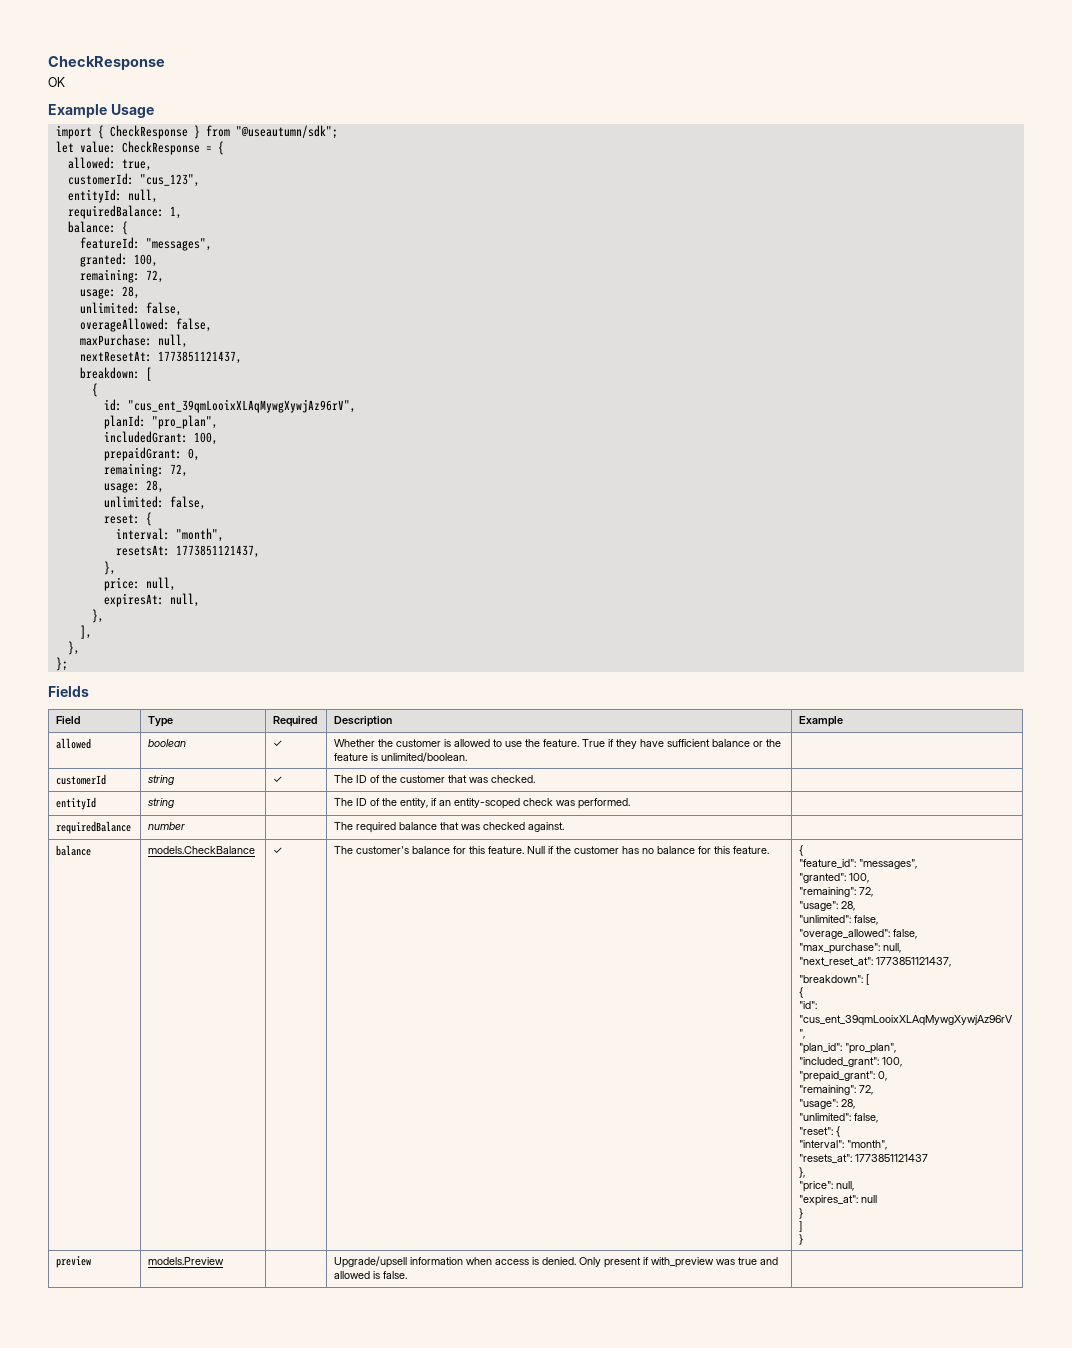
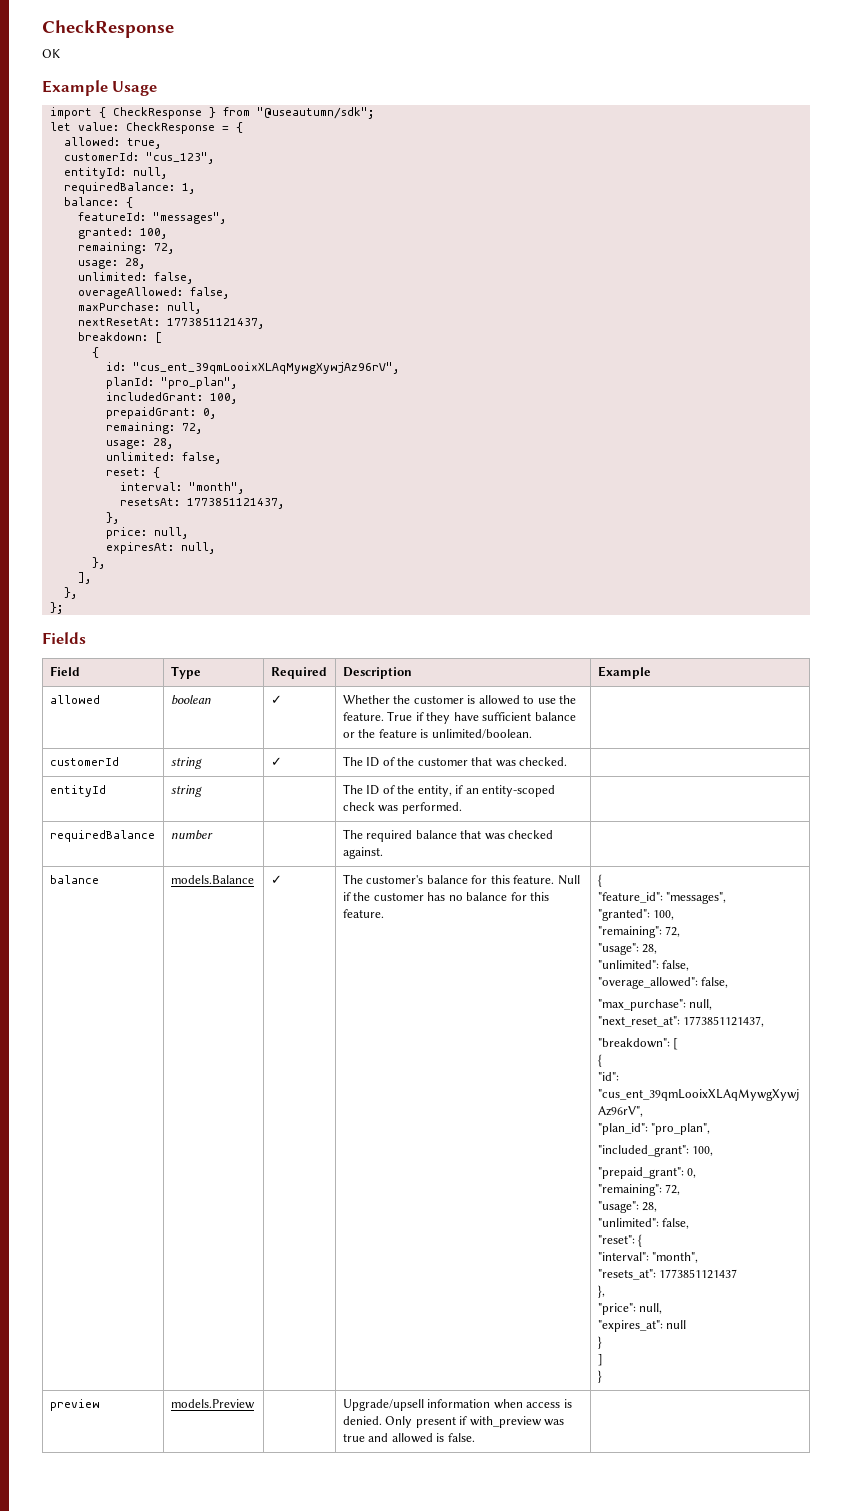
[148,846,256,854] models.CheckBalance -> [170,875,254,884] models.Balance

